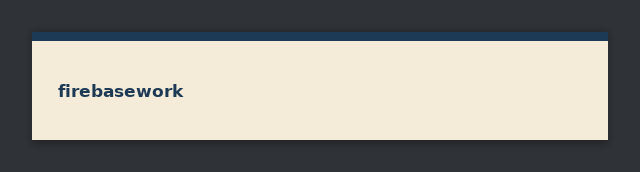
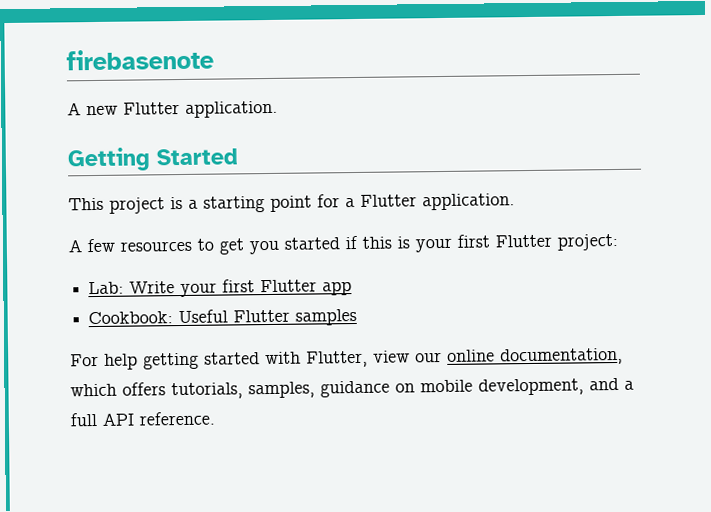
[58,84,184,97] firebasework -> [66,48,214,71] [67,100,278,118] [67,147,238,172] [68,193,515,214] [68,233,618,255] [88,279,353,298] [88,308,358,326] [70,347,623,370] [70,377,634,400] [70,411,215,427] firebasenote // A new Flutter application. // Getting Started // This project is a starting point for a Flutter application. // A few resources to get you started if this is your first Flutter project: // Lab: Write your first Flutter app // Cookbook: Useful Flutter samples // For help getting started with Flutter, view our online documentation, which offers tutorials, samples, guidance on mobile development, and a full API reference.

